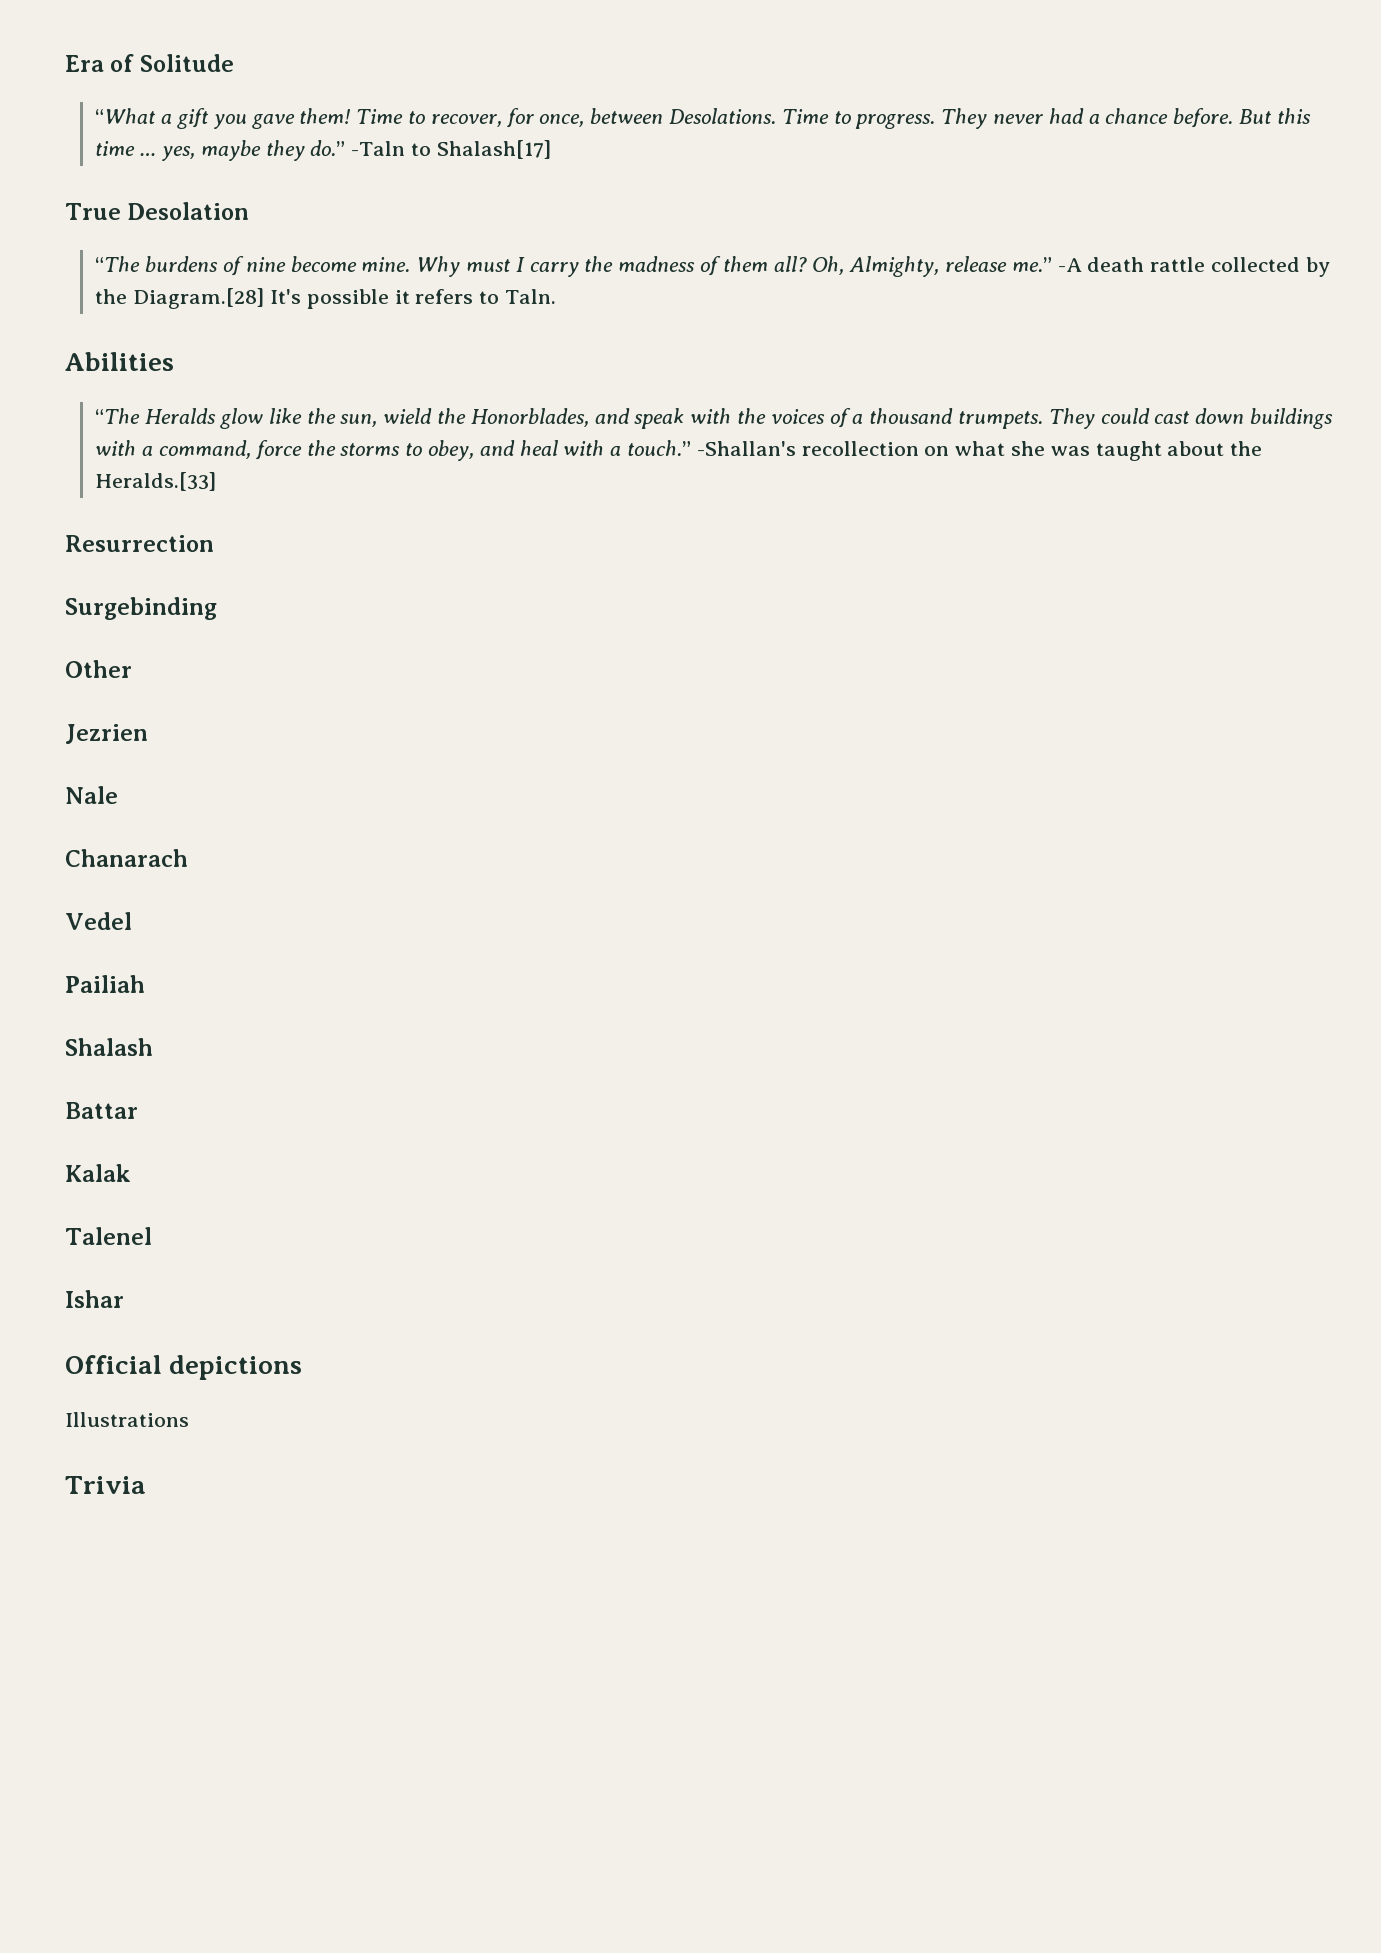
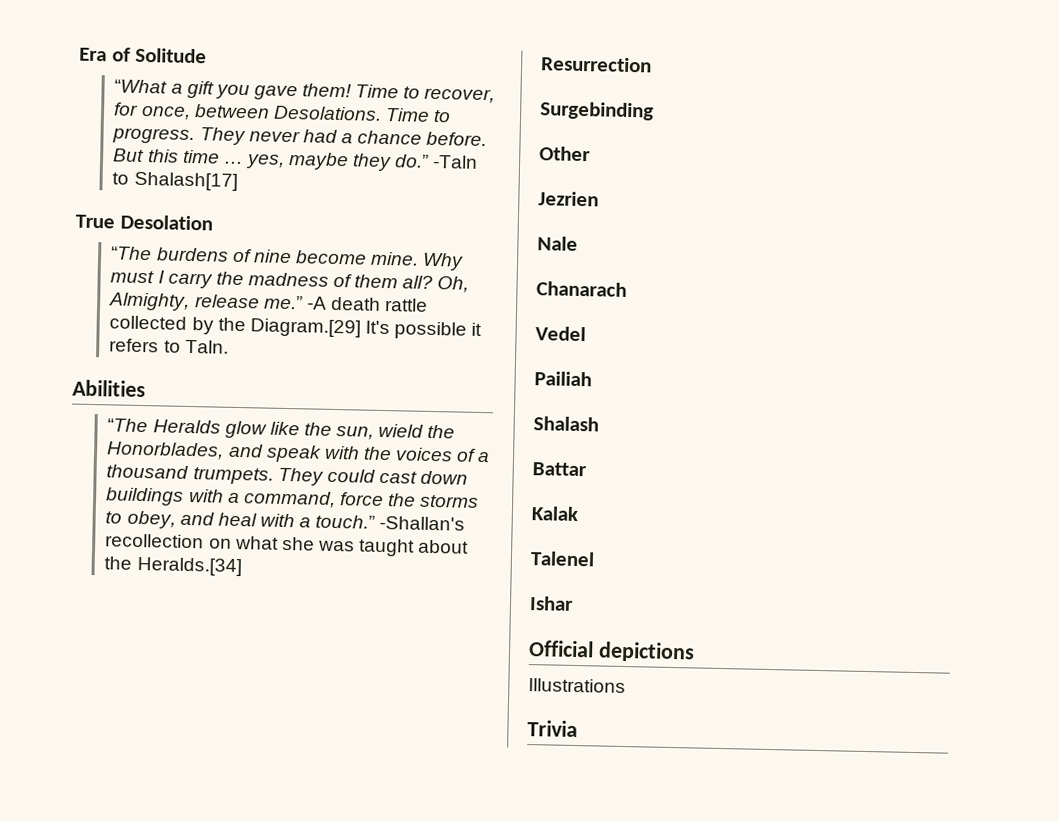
[133,288,265,309] Diagram.[28] -> [249,318,361,338] Diagram.[29]
[95,472,217,491] Heralds.[33] -> [136,556,242,577] Heralds.[34]

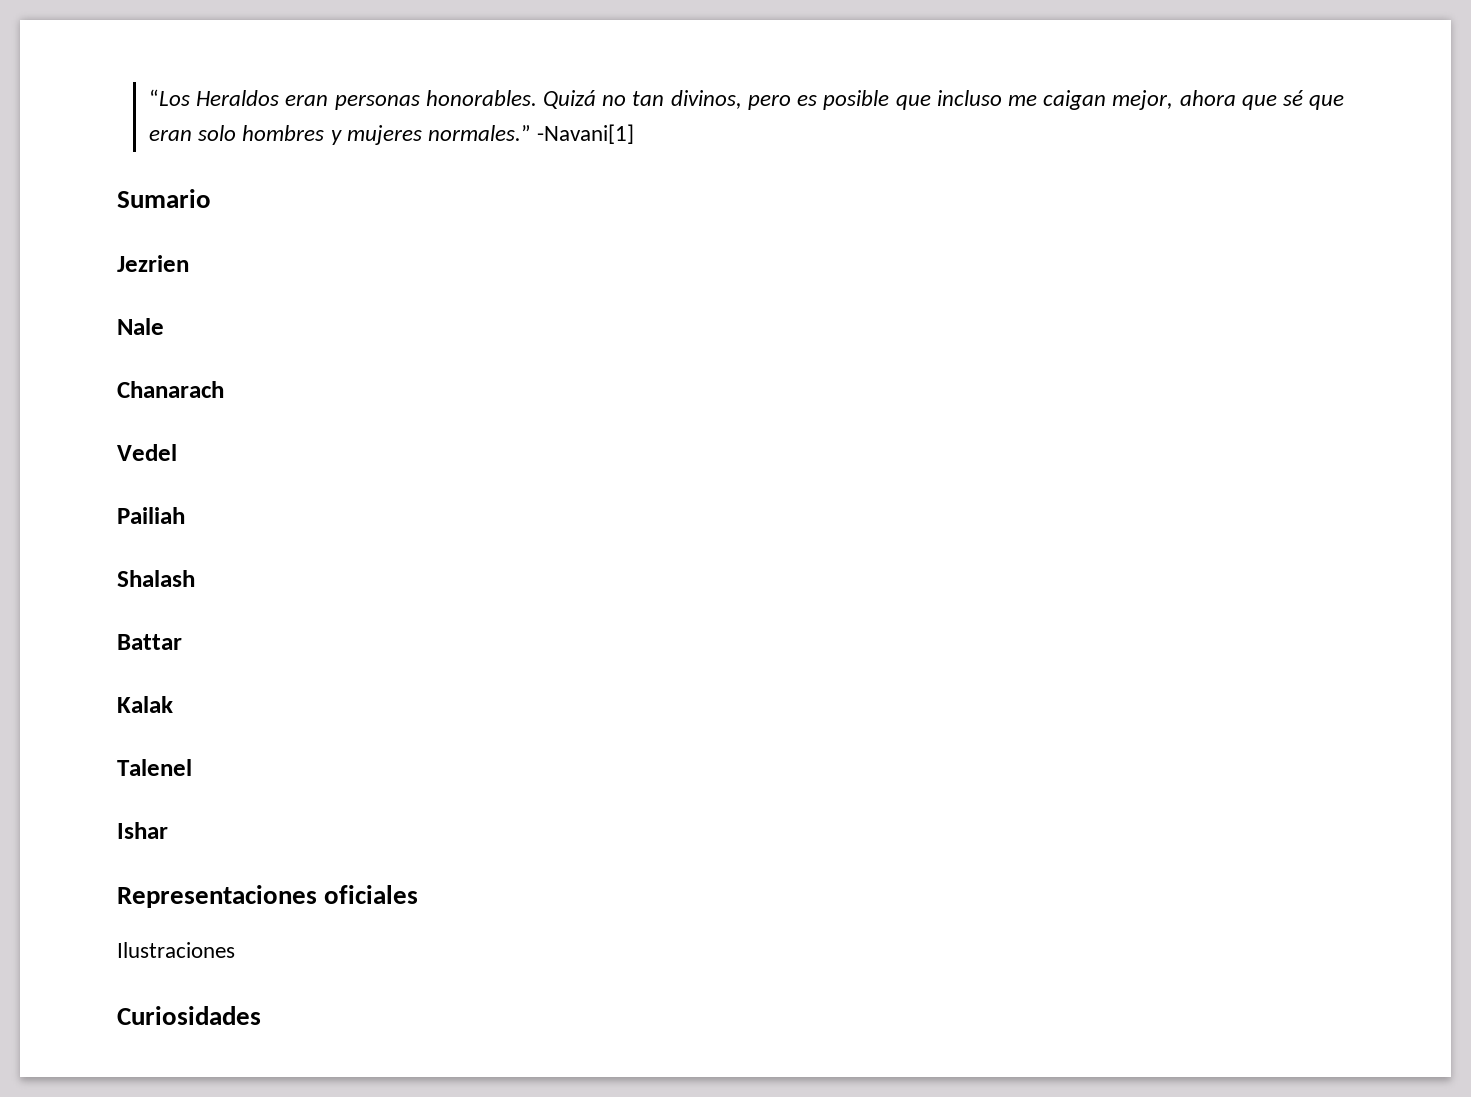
[79,47,208,64] [114,79,496,104] [113,102,452,123] [112,127,488,147] [113,148,479,172] [112,171,238,191] [75,214,213,231] [111,246,465,271] [110,270,470,293] [108,292,429,312] [109,315,483,340] [109,338,229,354] [72,379,146,398] [107,418,456,440] [106,441,491,463] [106,464,469,486] [105,487,480,509] [105,510,466,531] [105,533,470,557] [104,556,242,577] [541,56,652,73] [540,101,654,121] [539,146,591,162] Era of Solitude // “What a gift you gave them! Time to recover, for once, between Desolations. Time to progress. They never had a chance before. But this time … yes, maybe they do.” -Taln to Shalash[17] // True Desolation // “The burdens of nine become mine. Why must I carry the madness of them all? Oh, Almighty, release me.” -A death rattle collected by the Diagram.[29] It's possible it refers to Taln. // Abilities // “The Heralds glow like the sun, wield the Honorblades, and speak with the voices of a thousand trumpets. They could cast down buildings with a command, force the storms to obey, and heal with a touch.” -Shallan's recollection on what she was taught about the Heralds.[34] // Resurrection // Surgebinding // Other -> [148,89,1345,110] [148,124,635,145] [117,189,211,208] “Los Heraldos eran personas honorables. Quizá no tan divinos, pero es posible que incluso me caigan mejor, ahora que sé que eran solo hombres y mujeres normales.” -Navani[1] // Sumario
[528,640,695,663] [528,678,626,694] [527,720,578,738] Official depictions // Illustrations // Trivia -> [117,885,419,908] [117,942,235,958] [117,1006,261,1025] Representaciones oficiales // Ilustraciones // Curiosidades

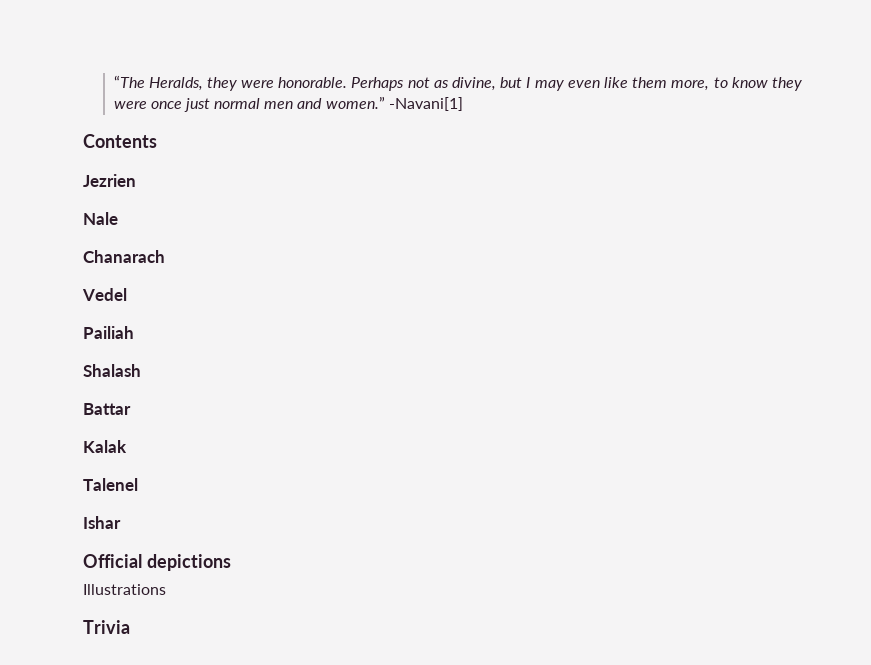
[148,89,1345,110] [148,125,532,145] “Los Heraldos eran personas honorables. Quizá no tan divinos, pero es posible que incluso me caigan mejor, ahora que sé que eran solo hombres y mujeres normales.” -> [113,75,802,91] [113,96,385,112] “The Heralds, they were honorable. Perhaps not as divine, but I may even like them more, to know they were once just normal men and women.”
[117,189,211,208] Sumario -> [83,134,157,148] Contents
[117,885,419,908] [117,942,235,958] [117,1006,261,1025] Representaciones oficiales // Ilustraciones // Curiosidades -> [83,554,231,571] [83,584,166,595] [83,620,130,634] Official depictions // Illustrations // Trivia

